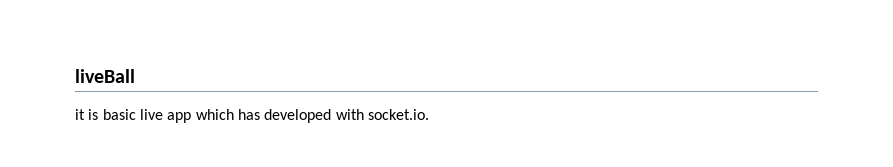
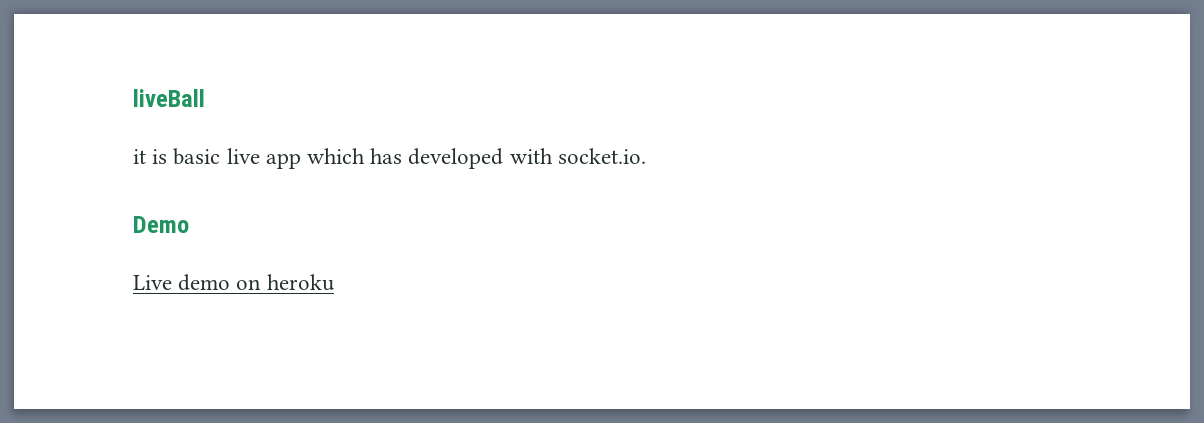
(429, 114) none -> [133,216,189,233] [133,274,334,291] // Demo // Live demo on heroku

